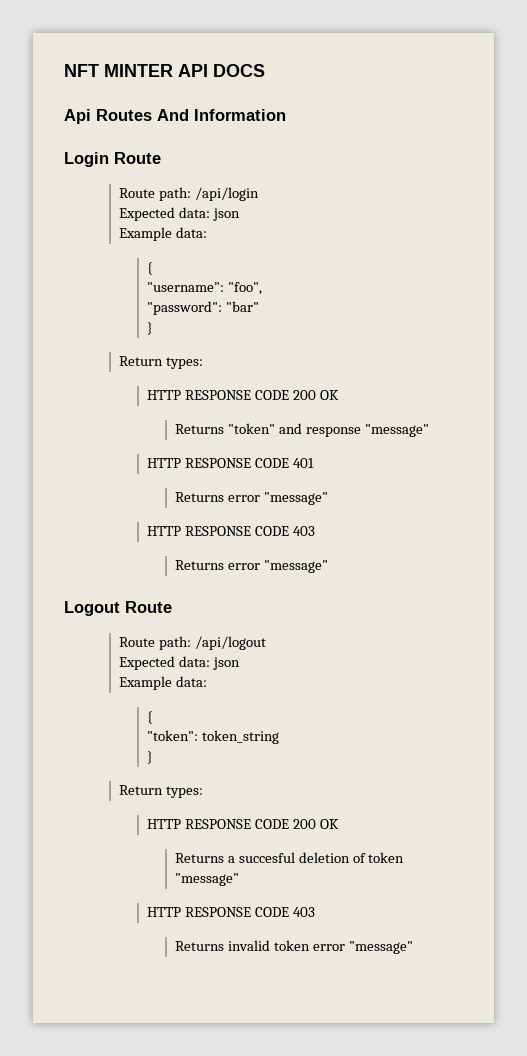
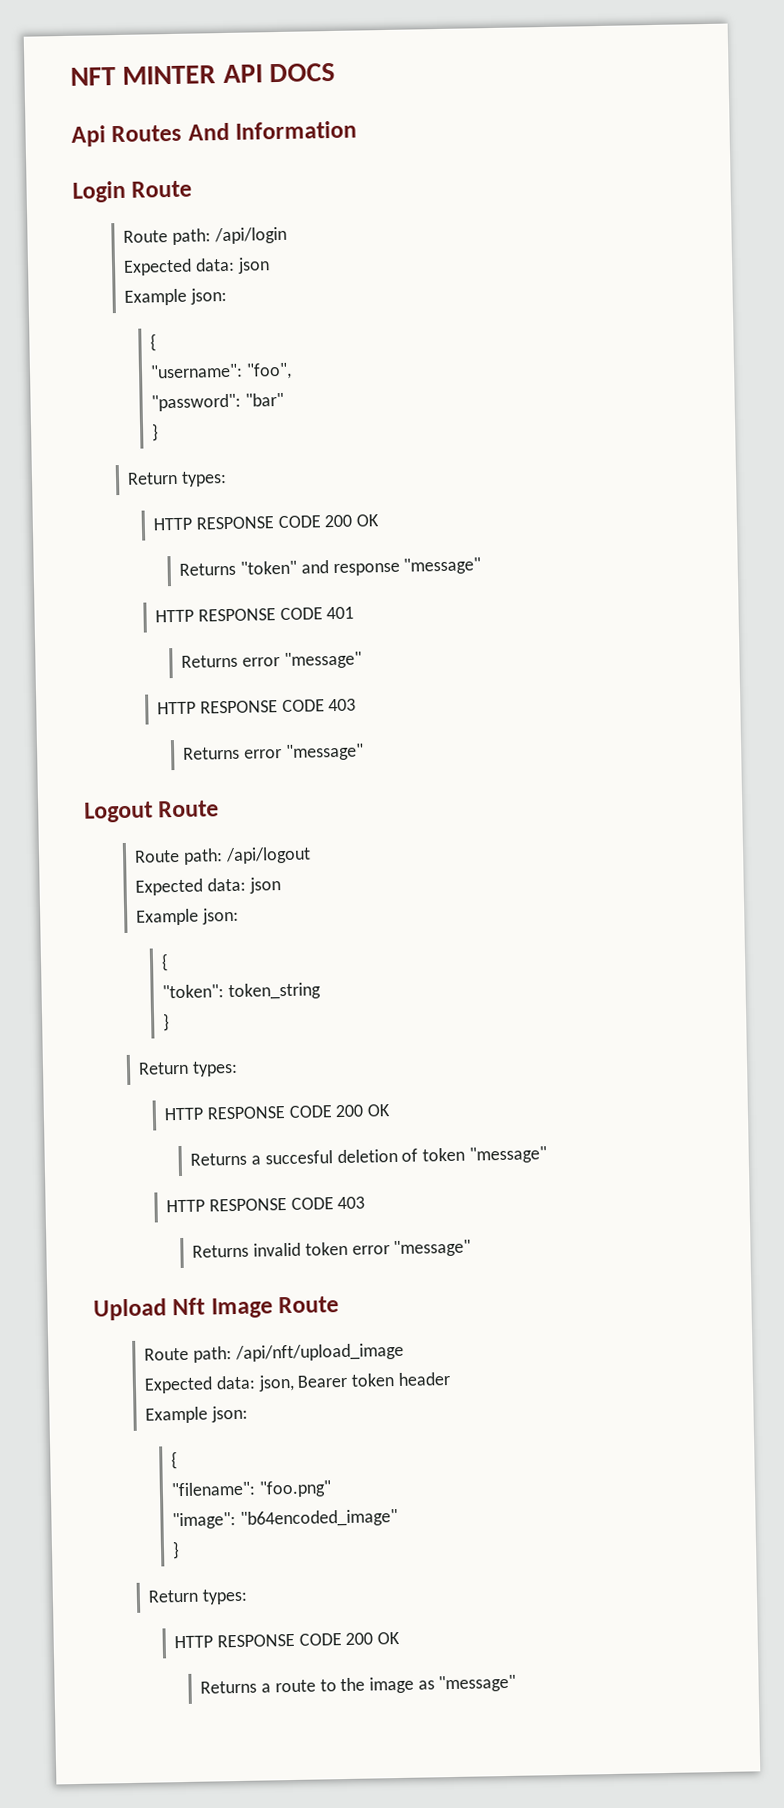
[176,227,208,238] data: -> [189,287,227,305] json:
[176,676,208,687] data: -> [201,907,239,925] json:
(413, 947) none -> [93,1296,340,1321] [144,1342,404,1363] [144,1372,450,1394] [145,1405,248,1424] [171,1451,179,1470] [171,1480,332,1498] [172,1509,398,1530] [172,1541,181,1560] [148,1588,248,1605] [174,1631,401,1649] [200,1674,517,1694] // Upload Nft Image Route // Route path: /api/nft/upload_image // Expected data: json, Bearer token header // Example json: // { // "filename": "foo.png" // "image": "b64encoded_image" // } // Return types: // HTTP RESPONSE CODE 200 OK // Returns a route to the image as "message"

